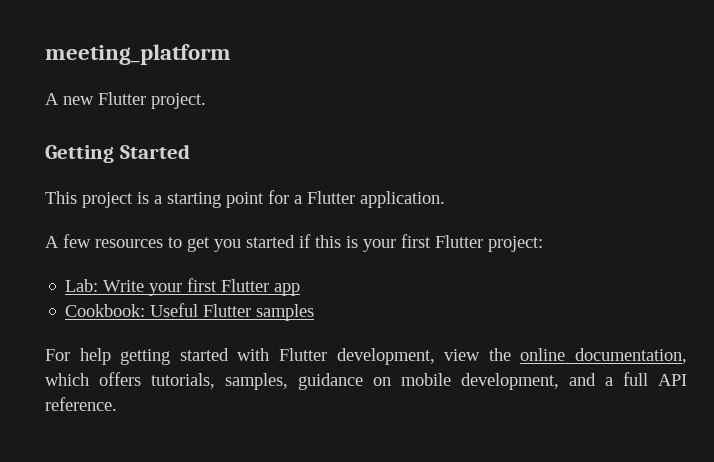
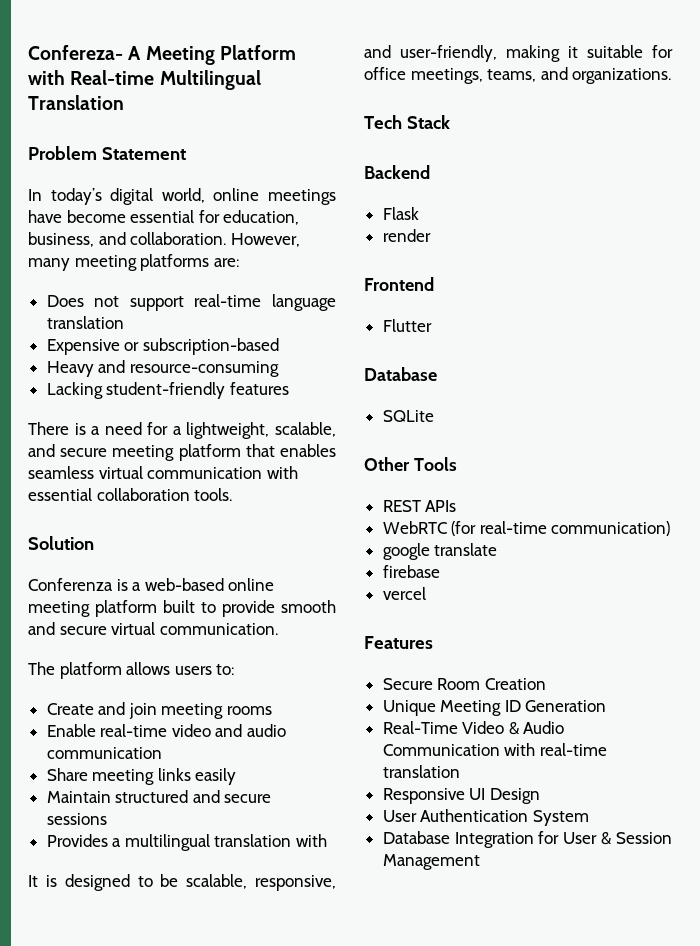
[45,44,231,65] [45,92,206,109] [45,144,190,163] [45,190,445,208] [45,234,543,252] [65,278,301,296] [65,303,315,321] [45,348,688,365] [45,372,687,390] [45,397,117,411] meeting_platform // A new Flutter project. // Getting Started // This project is a starting point for a Flutter application. // A few resources to get you started if this is your first Flutter project: // Lab: Write your first Flutter app // Cookbook: Useful Flutter samples // For help getting started with Flutter development, view the online documentation, which offers tutorials, samples, guidance on mobile development, and a full API reference. -> [28,45,296,65] [28,70,261,90] [28,95,124,110] [28,146,186,160] [28,188,336,205] [28,210,300,225] [28,232,300,247] [28,254,239,271] [46,294,336,311] [46,316,124,329] [46,338,279,355] [46,360,279,377] [46,382,289,399] [28,422,336,439] [28,444,336,461] [28,466,298,479] [28,488,233,501] [28,536,94,550] [28,578,275,591] [28,600,336,617] [28,622,278,635] [28,662,235,679] [46,702,273,719] [46,724,287,737] [46,747,162,759] [46,768,237,785] [46,790,272,803] [46,813,107,825] [46,834,328,851] [28,874,336,891] [364,45,673,62] [364,67,672,84] [364,115,450,129] [364,165,430,179] [382,207,419,220] [382,229,431,242] [364,277,434,291] [382,319,432,332] [364,367,437,381] [382,410,434,422] [364,457,457,471] [382,500,457,512] [382,521,671,536] [382,543,498,560] [382,565,440,578] [382,587,426,600] [364,636,433,649] [382,678,546,690] [382,700,607,716] [382,721,565,735] [382,743,607,756] [382,765,460,778] [382,788,540,804] [382,809,589,826] [382,831,672,848] [382,854,480,870] Confereza- A Meeting Platform with Real-time Multilingual Translation // Problem Statement // In today’s digital world, online meetings have become essential for education, business, and collaboration. However, many meeting platforms are: // Does not support real-time language translation // Expensive or subscription-based // Heavy and resource-consuming // Lacking student-friendly features // There is a need for a lightweight, scalable, and secure meeting platform that enables seamless virtual communication with essential collaboration tools. // Solution // Conferenza is a web-based online meeting platform built to provide smooth and secure virtual communication. // The platform allows users to: // Create and join meeting rooms // Enable real-time video and audio communication // Share meeting links easily // Maintain structured and secure sessions // Provides a multilingual translation with // It is designed to be scalable, responsive, and user-friendly, making it suitable for office meetings, teams, and organizations. // Tech Stack // Backend // Flask // render // Frontend // Flutter // Database // SQLite // Other Tools // REST APIs // WebRTC (for real-time communication) // google translate // firebase // vercel // Features // Secure Room Creation // Unique Meeting ID Generation // Real-Time Video & Audio Communication with real-time translation // Responsive UI Design // User Authentication System // Database Integration for User & Session Management

